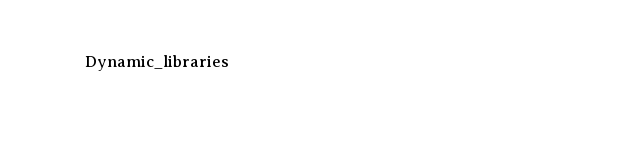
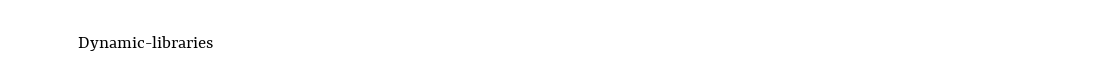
[85,55,229,71] Dynamic_libraries -> [78,36,213,51] Dynamic-libraries

